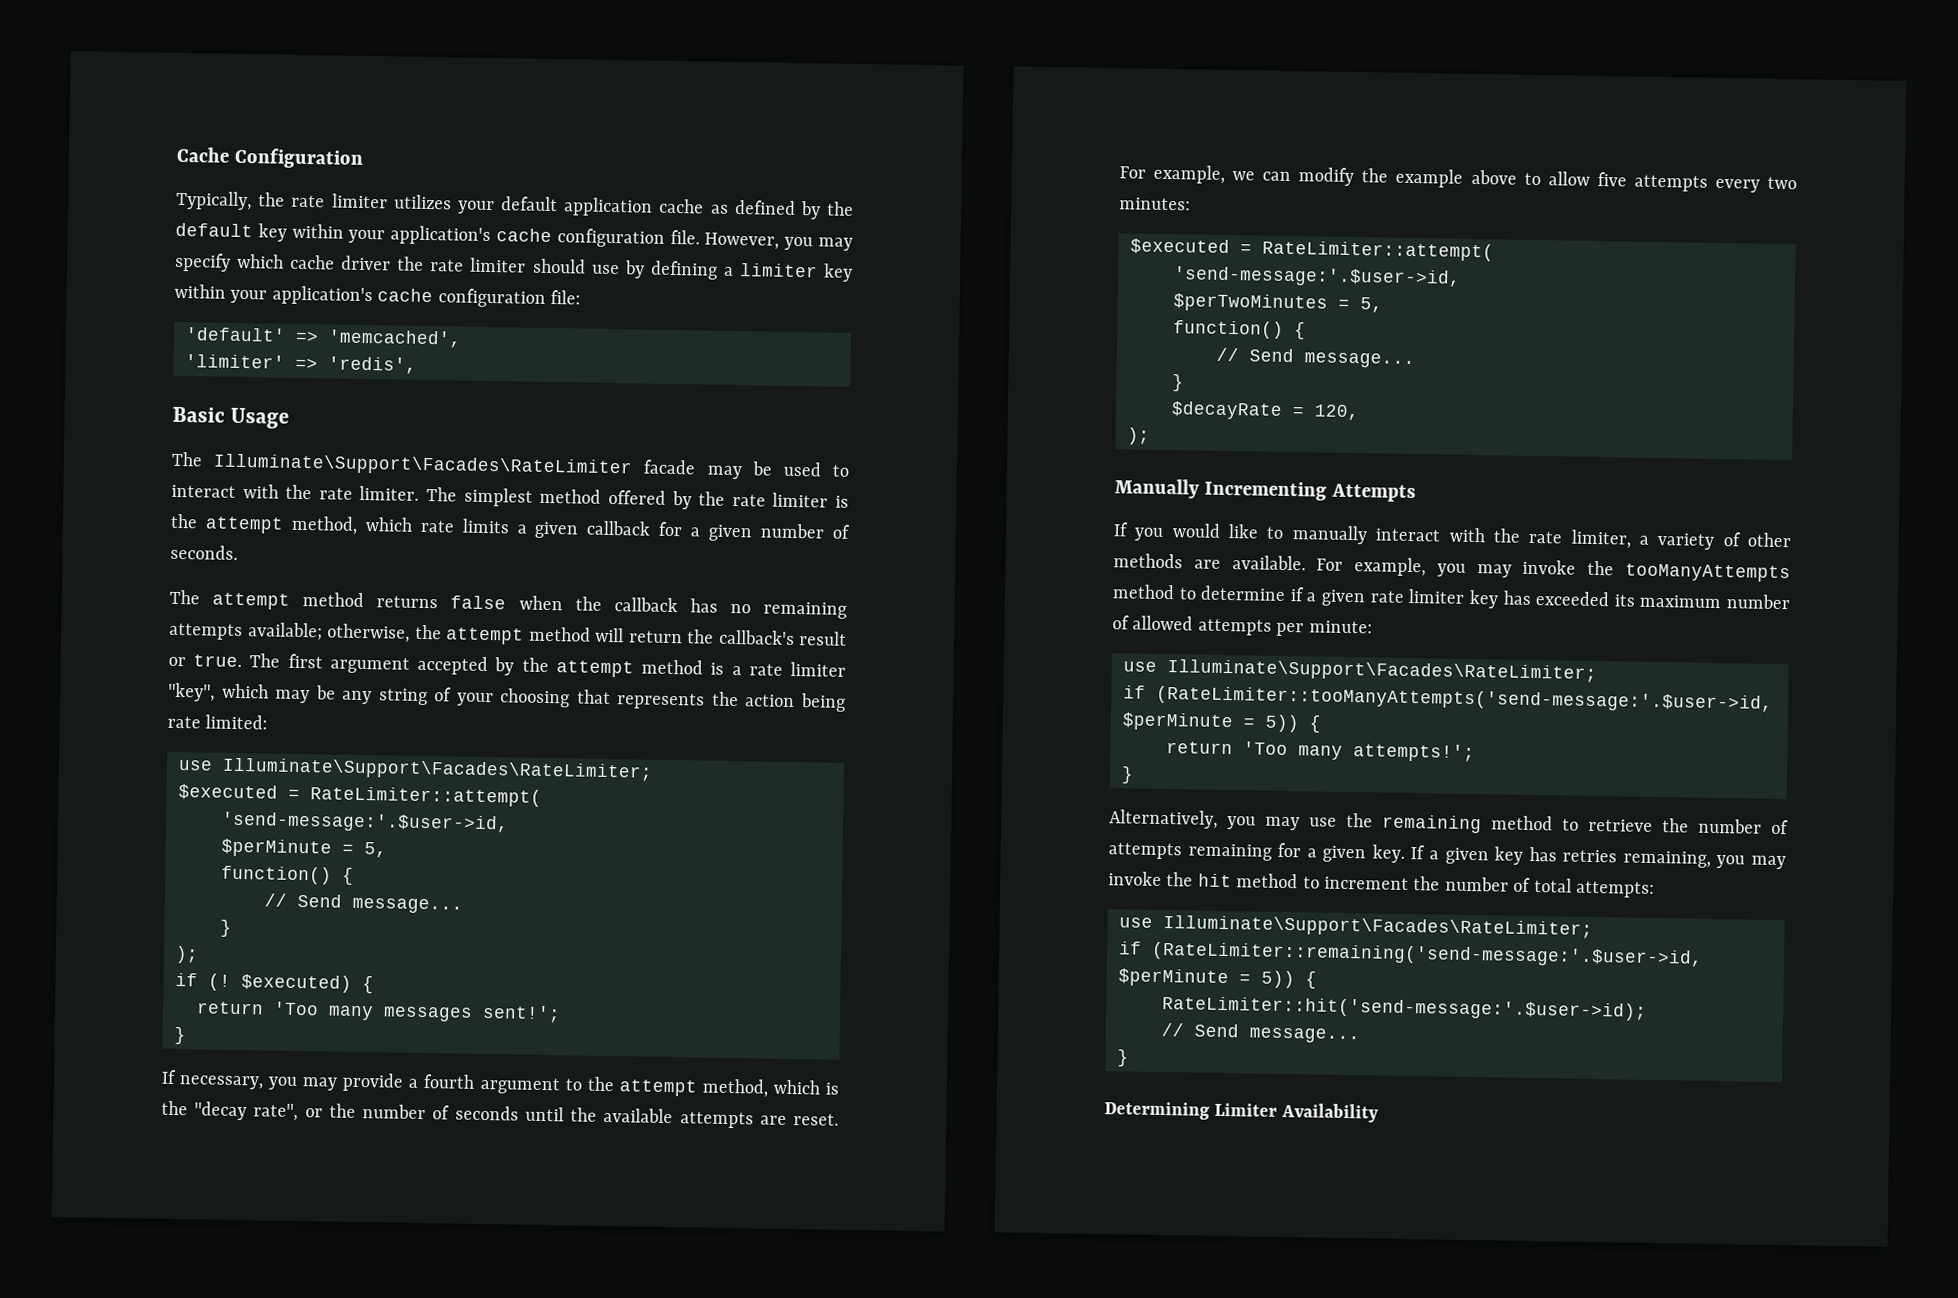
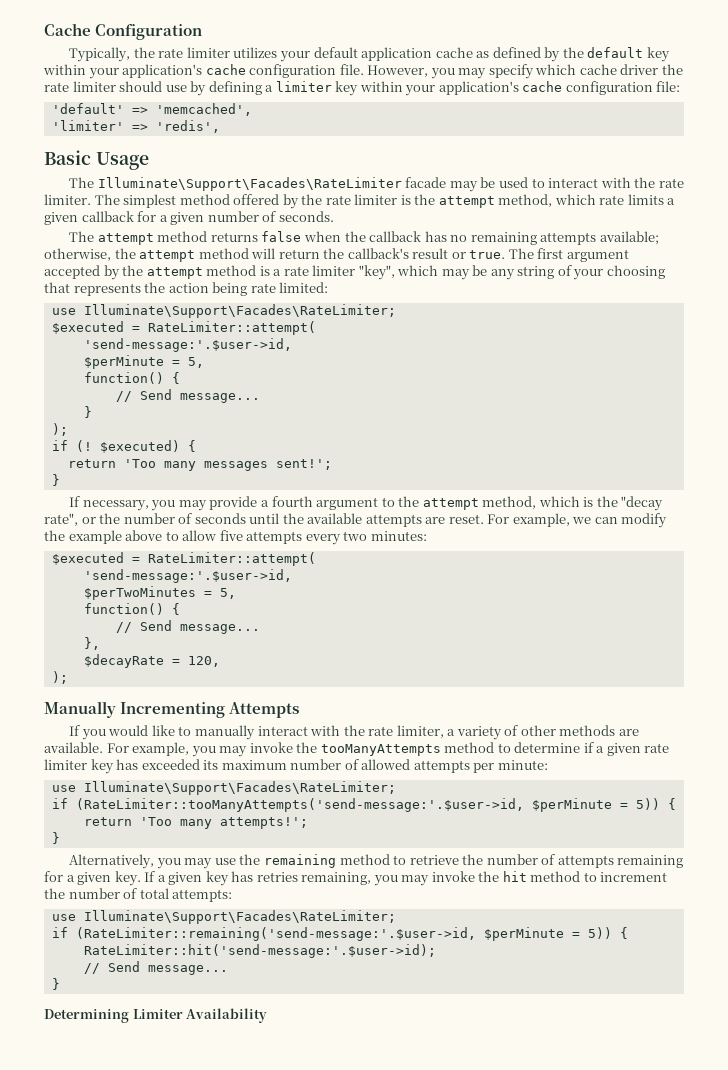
[1172,374,1184,392] } -> [83,637,100,650] },

